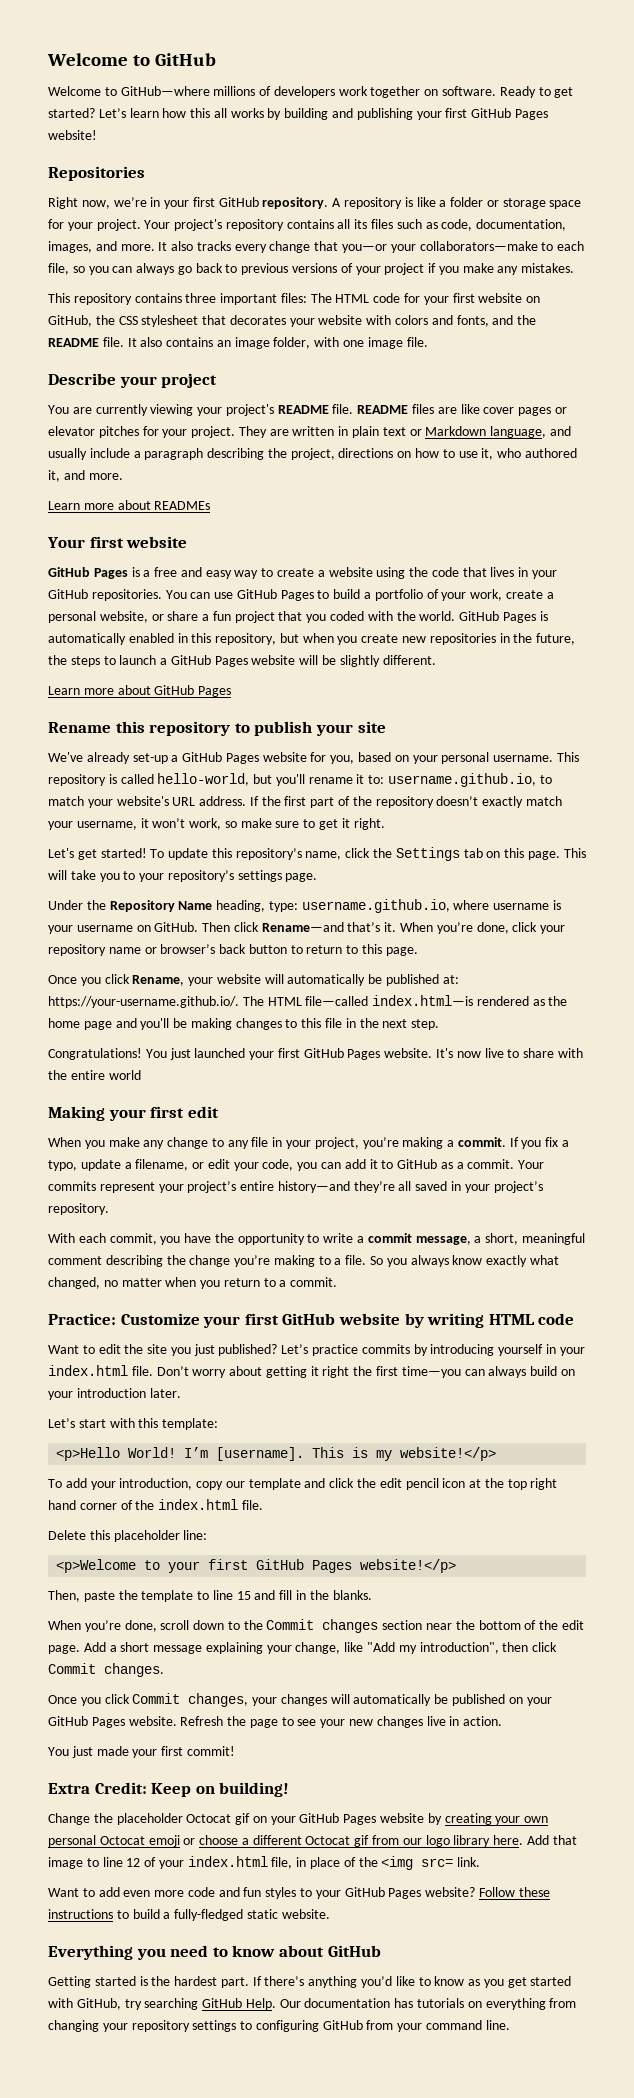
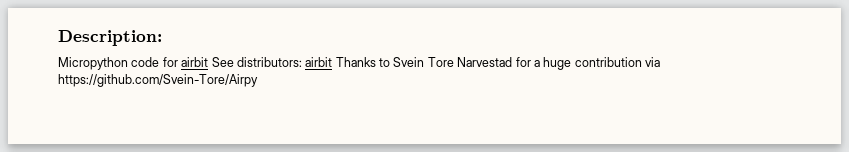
[47,53,217,66] [48,86,574,98] [48,108,548,120] [48,130,97,140] [48,166,145,181] [48,197,582,209] [48,219,567,231] [48,241,585,253] [48,263,575,275] [48,293,541,305] [48,315,537,327] [48,337,428,349] [48,373,218,388] [48,404,567,416] [48,426,571,438] [48,448,577,460] [48,470,123,482] [48,500,211,510] [47,536,188,548] [48,567,558,579] [48,589,554,601] [48,611,548,623] [48,633,576,645] [48,655,436,667] [48,685,232,697] [48,721,386,736] [48,752,579,764] [48,773,552,787] [48,796,562,808] [48,818,385,830] [48,847,586,861] [48,870,318,882] [48,899,562,913] [48,922,566,934] [48,944,418,956] [48,974,459,986] [48,995,568,1008] [48,1018,440,1030] [48,1048,583,1060] [48,1070,141,1080] [48,1106,219,1121] [48,1137,570,1149] [48,1159,545,1171] [48,1181,543,1193] [48,1203,109,1215] [48,1233,585,1245] [48,1255,559,1267] [48,1277,338,1289] [48,1313,575,1328] [48,1344,585,1356] [48,1365,575,1378] [48,1388,181,1400] [48,1418,219,1430] [56,1447,497,1461] [48,1478,558,1490] [48,1499,263,1510] [48,1530,208,1542] [56,1559,457,1573] [48,1590,372,1602] [48,1619,584,1633] [48,1642,558,1654] [48,1663,164,1677] [48,1693,552,1707] [48,1716,503,1728] [48,1746,235,1758] [48,1782,290,1797] [48,1813,549,1825] [48,1835,577,1847] [48,1856,481,1870] [48,1887,550,1899] [48,1909,330,1921] [48,1945,381,1960] [48,1976,572,1988] [48,1998,577,2010] [48,2020,510,2032] Welcome to GitHub // Welcome to GitHub—where millions of developers work together on software. Ready to get started? Let’s learn how this all works by building and publishing your first GitHub Pages website! // Repositories // Right now, we’re in your first GitHub repository. A repository is like a folder or storage space for your project. Your project's repository contains all its files such as code, documentation, images, and more. It also tracks every change that you—or your collaborators—make to each file, so you can always go back to previous versions of your project if you make any mistakes. // This repository contains three important files: The HTML code for your first website on GitHub, the CSS stylesheet that decorates your website with colors and fonts, and the README file. It also contains an image folder, with one image file. // Describe your project // You are currently viewing your project's README file. README files are like cover pages or elevator pitches for your project. They are written in plain text or Markdown language, and usually include a paragraph describing the project, directions on how to use it, who authored it, and more. // Learn more about READMEs // Your first website // GitHub Pages is a free and easy way to create a website using the code that lives in your GitHub repositories. You can use GitHub Pages to build a portfolio of your work, create a personal website, or share a fun project that you coded with the world. GitHub Pages is automatically enabled in this repository, but when you create new repositories in the future, the steps to launch a GitHub Pages website will be slightly different. // Learn more about GitHub Pages // Rename this repository to publish your site // We've already set-up a GitHub Pages website for you, based on your personal username. This repository is called hello-world, but you'll rename it to: username.github.io, to match your website's URL address. If the first part of the repository doesn’t exactly match your username, it won’t work, so make sure to get it right. // Let's get started! To update this repository’s name, click the Settings tab on this page. This will take you to your repository’s settings page. // Under the Repository Name heading, type: username.github.io, where username is your username on GitHub. Then click Rename—and that’s it. When you’re done, click your repository name or browser’s back button to return to this page. // Once you click Rename, your website will automatically be published at: https://your-username.github.io/. The HTML file—called index.html—is rendered as the home page and you'll be making changes to this file in the next step. // Congratulations! You just launched your first GitHub Pages website. It's now live to share with the entire world // Making your first edit // When you make any change to any file in your project, you’re making a commit. If you fix a typo, update a filename, or edit your code, you can add it to GitHub as a commit. Your commits represent your project’s entire history—and they’re all saved in your project’s repository. // With each commit, you have the opportunity to write a commit message, a short, meaningful comment describing the change you’re making to a file. So you always know exactly what changed, no matter when you return to a commit. // Practice: Customize your first GitHub website by writing HTML code // Want to edit the site you just published? Let’s practice commits by introducing yourself in your index.html file. Don’t worry about getting it right the first time—you can always build on your introduction later. // Let’s start with this template: // <p>Hello World! I’m [username]. This is my website!</p> // To add your introduction, copy our template and click the edit pencil icon at the top right hand corner of the index.html file. // Delete this placeholder line: // <p>Welcome to your first GitHub Pages website!</p> // Then, paste the template to line 15 and fill in the blanks. // When you’re done, scroll down to the Commit changes section near the bottom of the edit page. Add a short message explaining your change, like "Add my introduction", then click Commit changes. // Once you click Commit changes, your changes will automatically be published on your GitHub Pages website. Refresh the page to see your new changes live in action. // You just made your first commit! // Extra Credit: Keep on building! // Change the placeholder Octocat gif on your GitHub Pages website by creating your own personal Octocat emoji or choose a different Octocat gif from our logo library here. Add that image to line 12 of your index.html file, in place of the <img src= link. // Want to add even more code and fun styles to your GitHub Pages website? Follow these instructions to build a fully-fledged static website. // Everything you need to know about GitHub // Getting started is the hardest part. If there’s anything you’d like to know as you get started with GitHub, try searching GitHub Help. Our documentation has tutorials on everything from changing your repository settings to configuring GitHub from your command line. -> [58,30,162,46] [58,57,660,70] [58,74,258,87] Description: // Micropython code for airbit See distributors: airbit Thanks to Svein Tore Narvestad for a huge contribution via https://github.com/Svein-Tore/Airpy

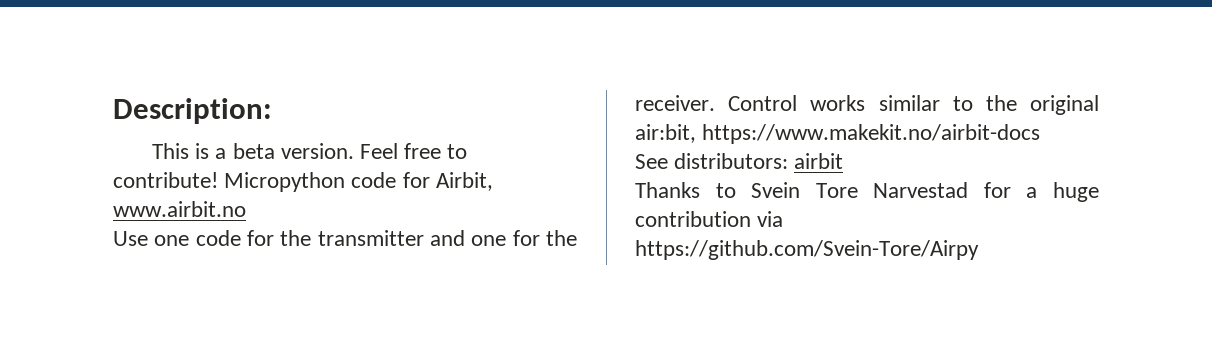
[58,57,209,70] Micropython code for airbit -> [151,143,468,159] [113,172,493,192] [113,201,246,217] [113,230,577,246] [635,95,1099,115] [635,124,1041,144] This is a beta version. Feel free to contribute! Micropython code for Airbit, www.airbit.no // Use one code for the transmitter and one for the receiver. Control works similar to the original air:bit, https://www.makekit.no/airbit-docs //
(333, 62) none -> (844, 161) //

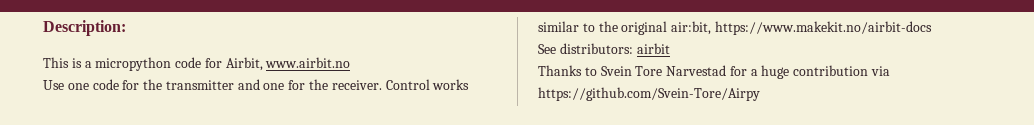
[232,143,468,159] [113,172,346,192] beta version. Feel free to contribute! Micropython -> [95,57,172,71] micropython

